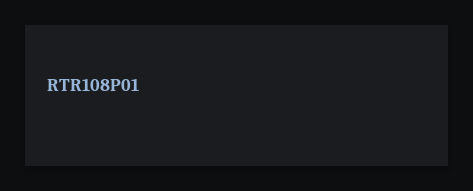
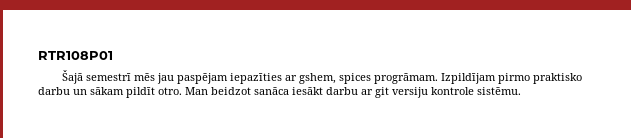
(139, 84) none -> [61,70,582,84] [38,87,521,98] // Šajā semestrī mēs jau paspējam iepazīties ar gshem, spices progrāmam. Izpildījam pirmo praktisko darbu un sākam pildīt otro. Man beidzot sanāca iesākt darbu ar git versiju kontrole sistēmu.

